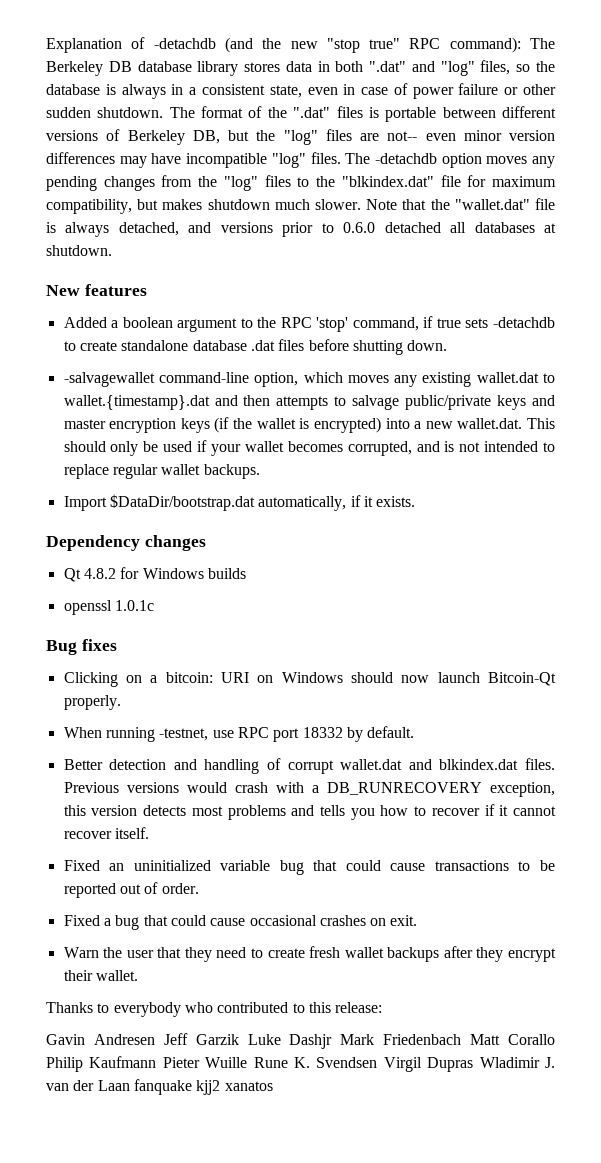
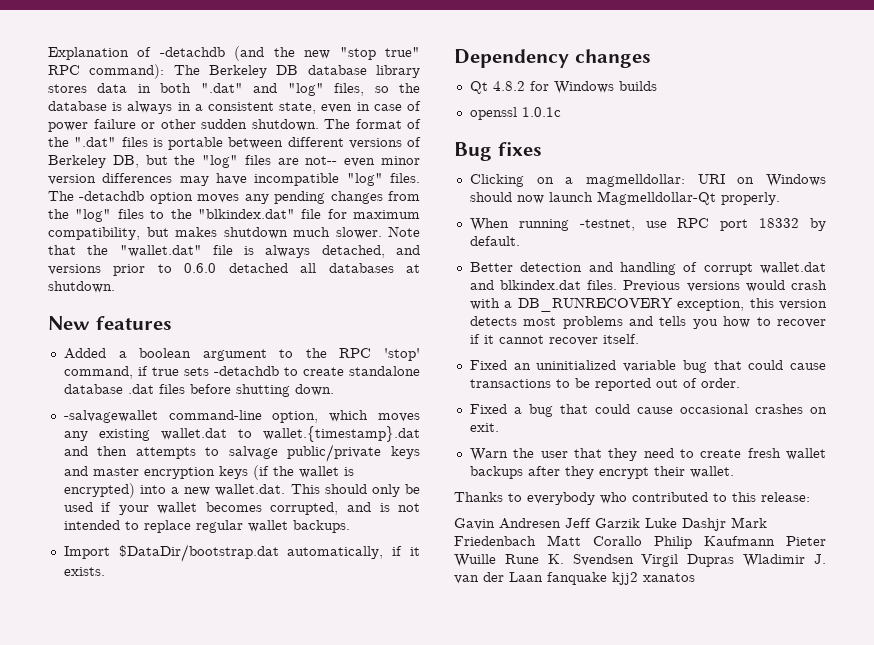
[165,672,213,683] bitcoin: -> [585,174,685,187] magmelldollar:
[487,672,556,686] Bitcoin-Qt -> [596,191,716,205] Magmelldollar-Qt

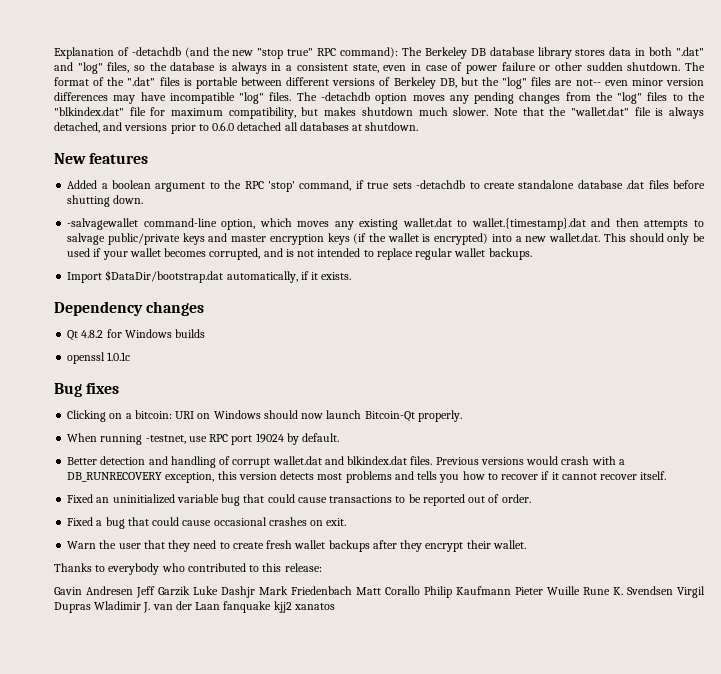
[585,174,685,187] magmelldollar: -> [134,410,172,419] bitcoin:
[596,191,716,205] Magmelldollar-Qt -> [364,411,415,422] Bitcoin-Qt
[759,218,800,228] 18332 -> [255,433,284,443] 19024

